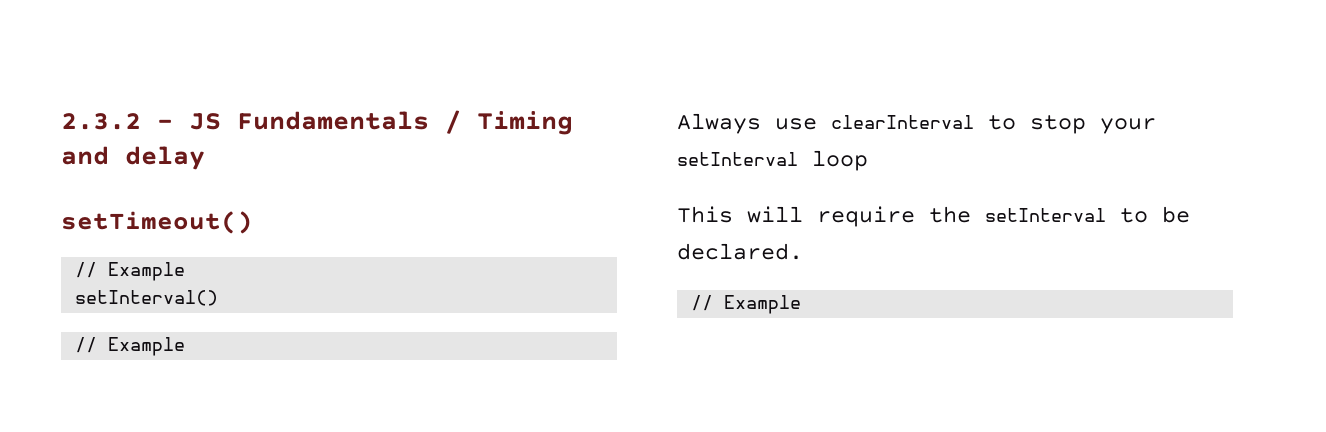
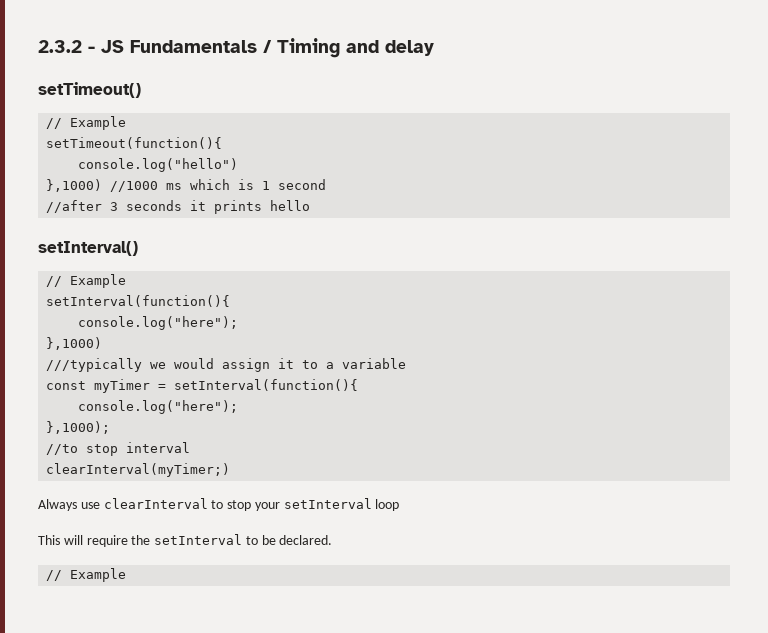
[75,290,219,306] [75,337,186,356] setInterval() // // Example -> [46,137,223,149] [78,158,239,172] [46,179,327,192] [46,200,311,214] [38,241,138,256] [46,274,127,288] [46,295,231,307] [78,316,239,330] [46,337,103,350] [46,358,407,372] [46,379,359,393] [78,400,239,414] [46,421,111,434] [46,442,191,456] [46,463,231,477] setTimeout(function(){ // console.log("hello") // },1000) //1000 ms which is 1 second // //after 3 seconds it prints hello // setInterval() // // Example // setInterval(function(){ // console.log("here"); // },1000) // ///typically we would assign it to a variable // const myTimer = setInterval(function(){ // console.log("here"); // },1000); // //to stop interval // clearInterval(myTimer;)

